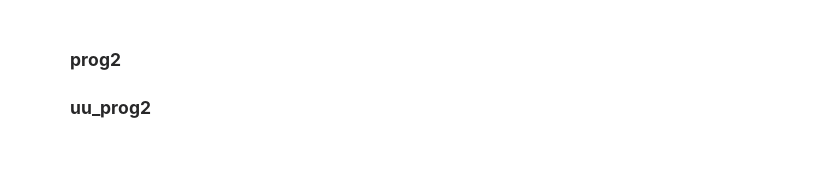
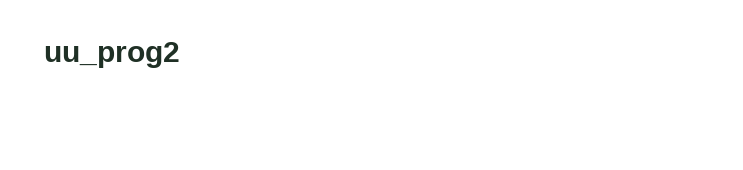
[70,53,121,70] prog2 // -> (44, 55) none

